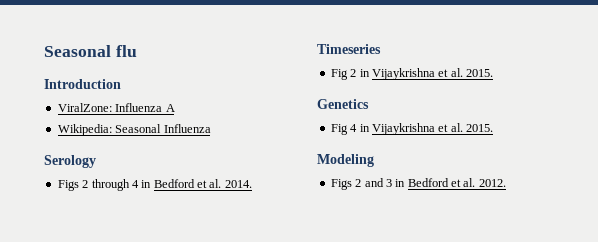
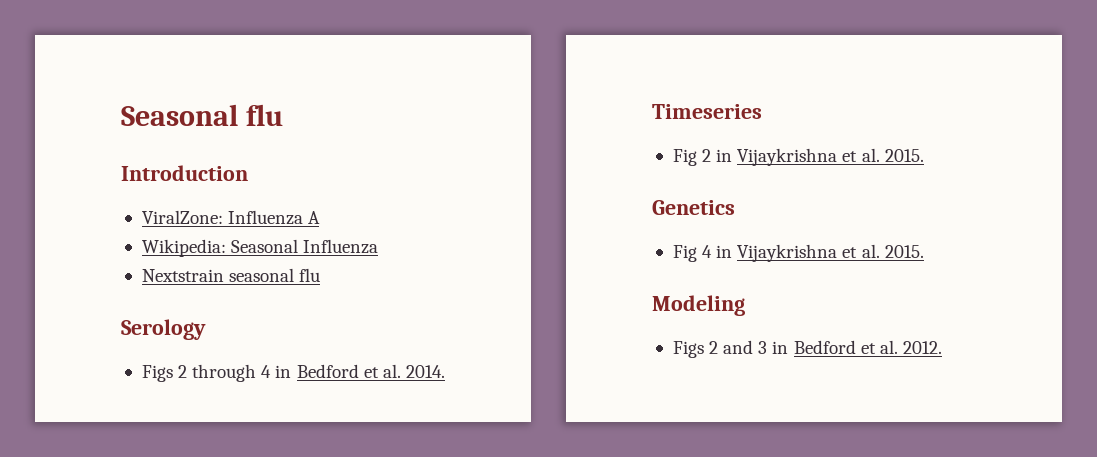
(211, 128) none -> [141,268,321,282] // Nextstrain seasonal flu

